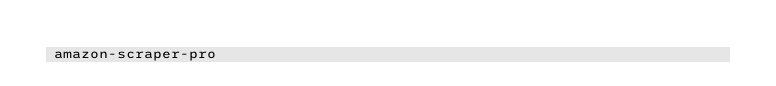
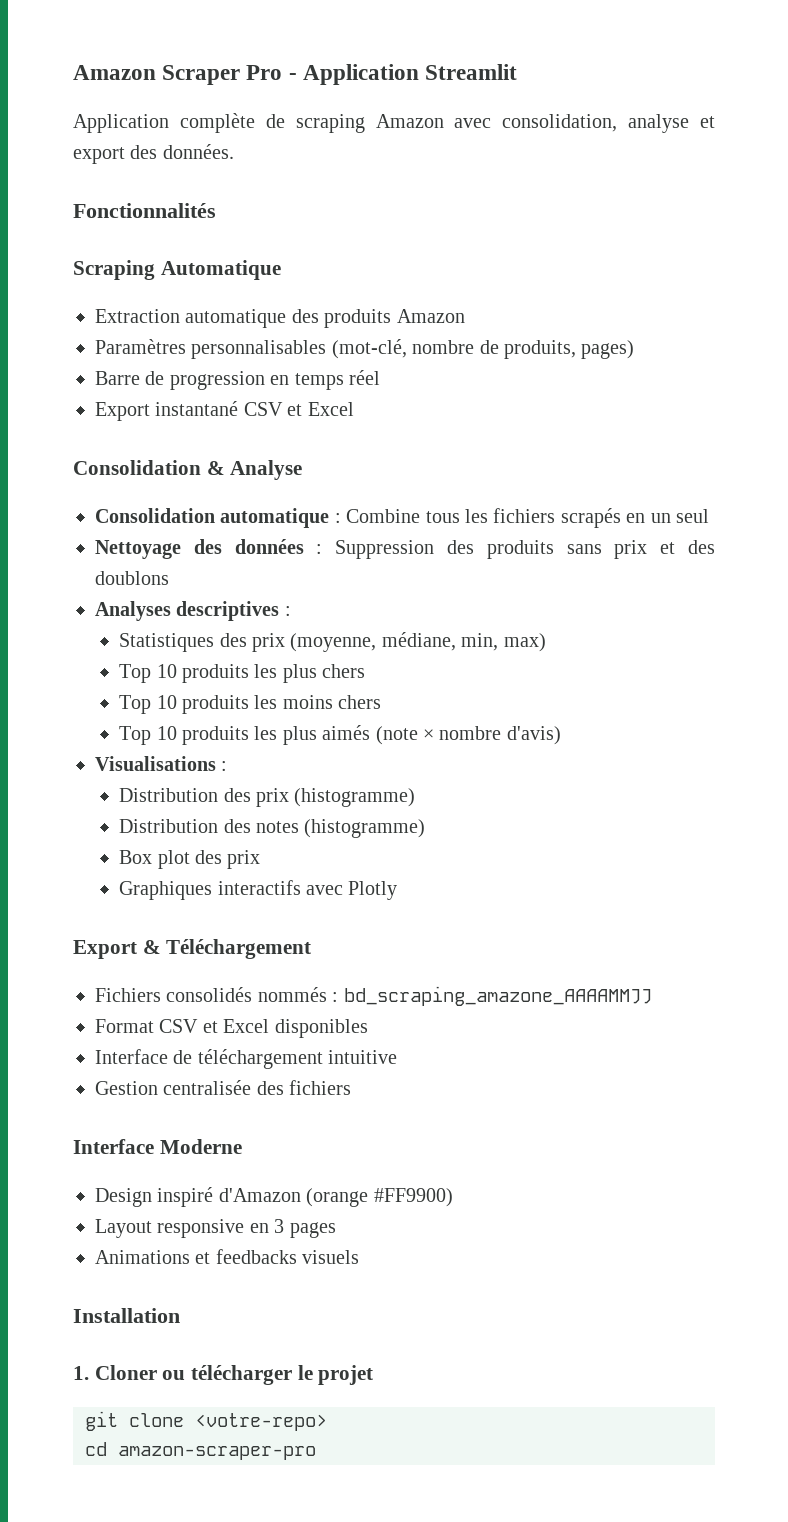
(53, 56) none -> [73,64,518,85] [73,113,715,133] [73,144,234,164] [73,203,216,218] [73,260,281,280] [95,309,465,328] [95,339,635,359] [95,370,380,390] [95,401,354,421] [73,460,303,480] [95,508,709,528] [95,539,715,559] [95,571,169,585] [95,601,291,621] [119,632,546,652] [119,664,366,683] [119,695,382,714] [119,725,561,745] [95,756,228,771] [119,788,416,807] [119,819,426,838] [119,850,261,869] [119,880,398,900] [73,939,312,959] [95,986,652,1006] [95,1019,368,1038] [95,1049,398,1069] [95,1080,352,1095] [73,1139,242,1154] [95,1187,453,1207] [95,1219,336,1238] [95,1249,360,1264] [73,1308,180,1323] [73,1365,374,1385] [85,1411,327,1431] [85,1442,107,1456] Amazon Scraper Pro - Application Streamlit // Application complète de scraping Amazon avec consolidation, analyse et export des données. // Fonctionnalités // Scraping Automatique // Extraction automatique des produits Amazon // Paramètres personnalisables (mot-clé, nombre de produits, pages) // Barre de progression en temps réel // Export instantané CSV et Excel // Consolidation & Analyse // Consolidation automatique : Combine tous les fichiers scrapés en un seul // Nettoyage des données : Suppression des produits sans prix et des doublons // Analyses descriptives : // Statistiques des prix (moyenne, médiane, min, max) // Top 10 produits les plus chers // Top 10 produits les moins chers // Top 10 produits les plus aimés (note × nombre d'avis) // Visualisations : // Distribution des prix (histogramme) // Distribution des notes (histogramme) // Box plot des prix // Graphiques interactifs avec Plotly // Export & Téléchargement // Fichiers consolidés nommés : bd_scraping_amazone_AAAAMMJJ // Format CSV et Excel disponibles // Interface de téléchargement intuitive // Gestion centralisée des fichiers // Interface Moderne // Design inspiré d'Amazon (orange #FF9900) // Layout responsive en 3 pages // Animations et feedbacks visuels // Installation // 1. Cloner ou télécharger le projet // git clone <votre-repo> // cd

